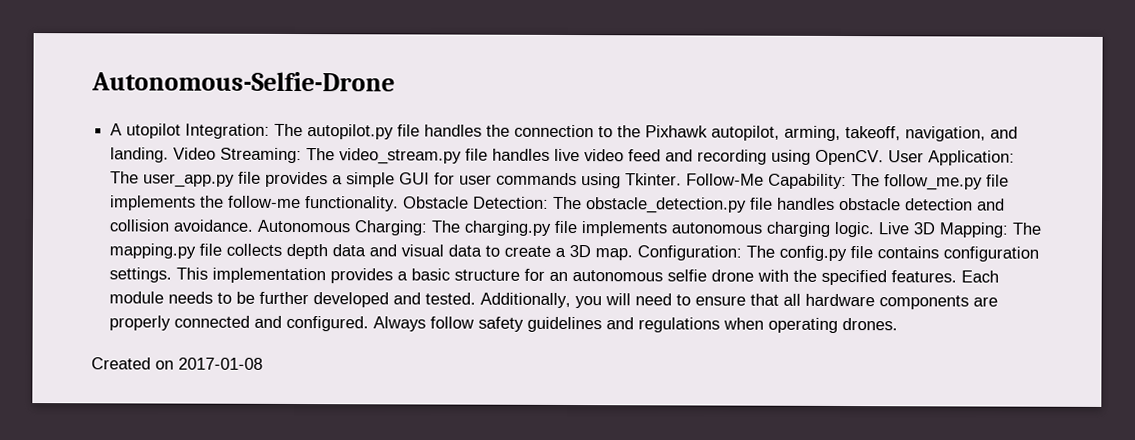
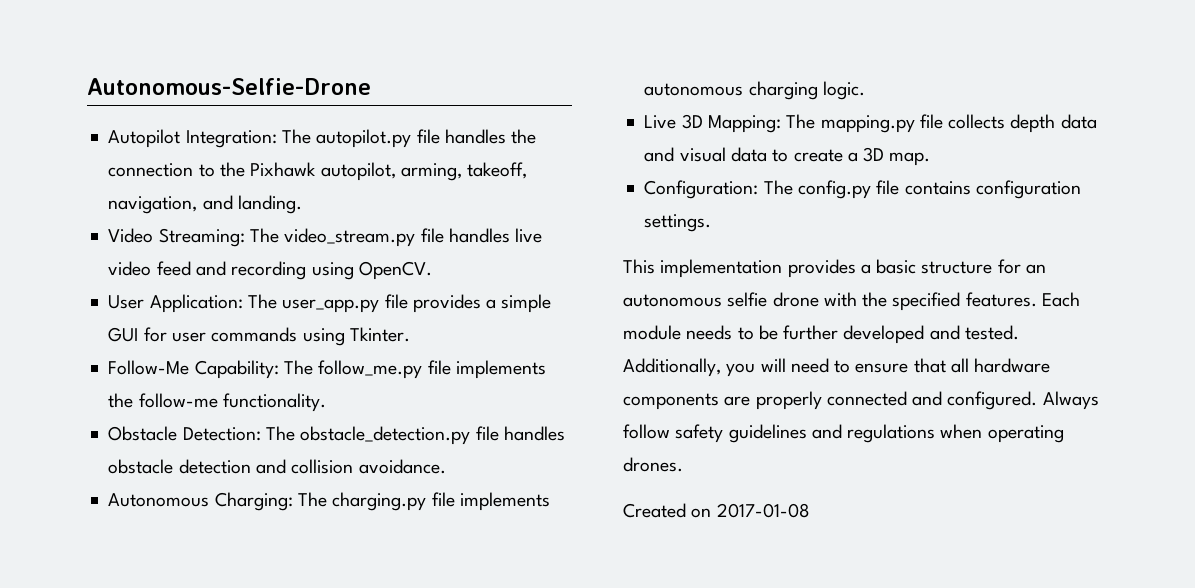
[110,123,182,139] A utopilot -> [108,129,181,148] Autopilot
(170, 155) none -> (302, 204) //
(885, 157) none -> (432, 270) //
(683, 179) none -> (410, 334) //
(400, 204) none -> (326, 402) //
(254, 225) none -> (446, 466) //
(875, 229) none -> (865, 90) //
(634, 254) none -> (931, 159) //
(173, 275) none -> (712, 223) //

